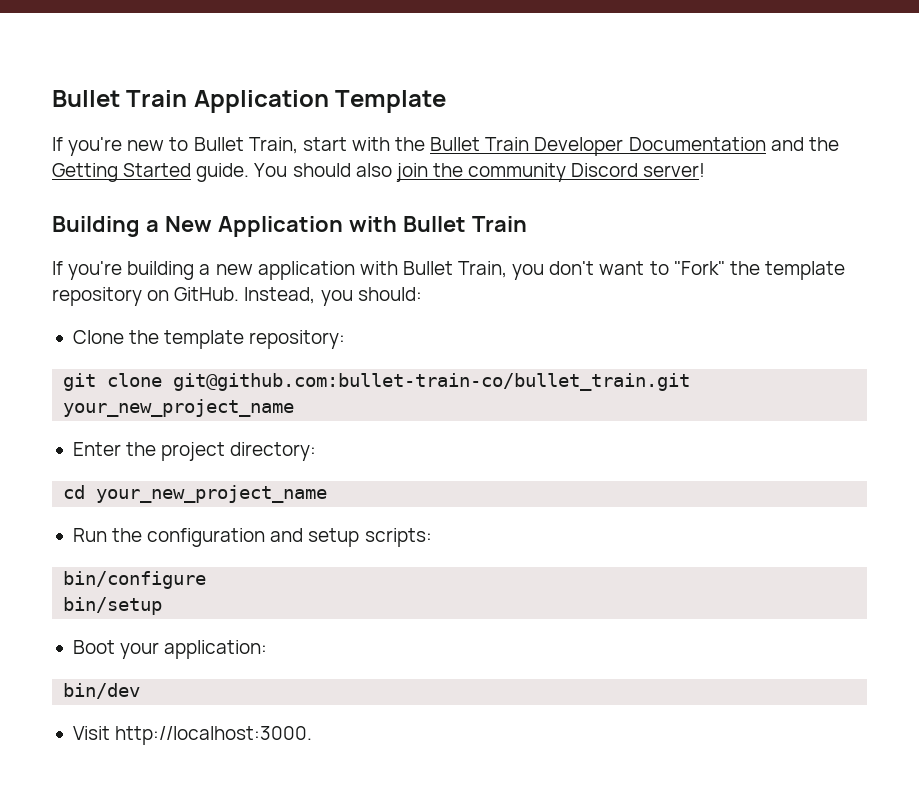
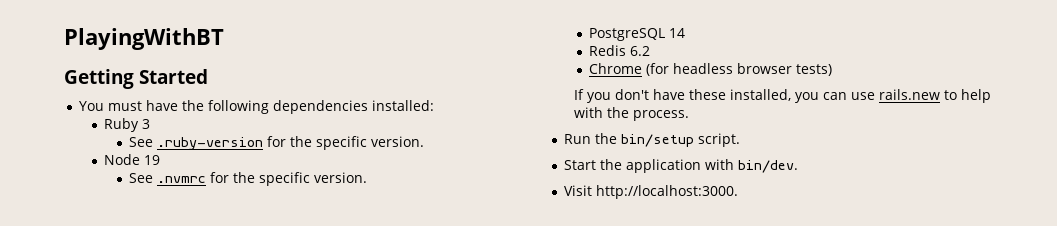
[52,90,447,113] [52,137,839,156] [52,163,706,182] [52,216,527,237] [52,261,845,280] [52,287,422,306] [72,330,346,349] [63,373,691,391] [63,399,295,417] [72,442,317,461] [63,485,328,503] [72,528,432,547] [63,571,207,589] [63,597,163,615] [72,640,268,659] [63,683,141,699] Bullet Train Application Template // If you're new to Bullet Train, start with the Bullet Train Developer Documentation and the Getting Started guide. You should also join the community Discord server! // Building a New Application with Bullet Train // If you're building a new application with Bullet Train, you don't want to "Fork" the template repository on GitHub. Instead, you should: // Clone the template repository: // git clone git@github.com:bullet-train-co/bullet_train.git your_new_project_name // Enter the project directory: // cd your_new_project_name // Run the configuration and setup scripts: // bin/configure // bin/setup // Boot your application: // bin/dev -> [64,28,224,50] [64,69,209,89] [79,100,435,114] [104,118,151,132] [129,136,425,150] [104,154,161,165] [129,172,368,186] [589,28,686,41] [589,45,651,56] [589,63,833,76] [573,89,991,103] [573,107,689,121] [564,133,741,147] [564,159,799,173] PlayingWithBT // Getting Started // You must have the following dependencies installed: // Ruby 3 // See .ruby-version for the specific version. // Node 19 // See .nvmrc for the specific version. // PostgreSQL 14 // Redis 6.2 // Chrome (for headless browser tests) // If you don't have these installed, you can use rails.new to help with the process. // Run the bin/setup script. // Start the application with bin/dev.

